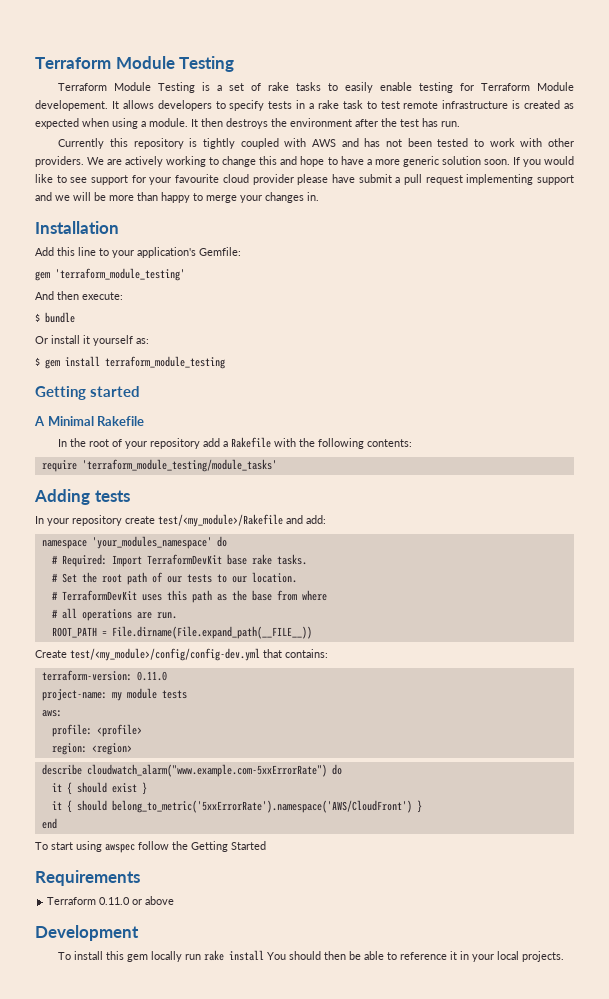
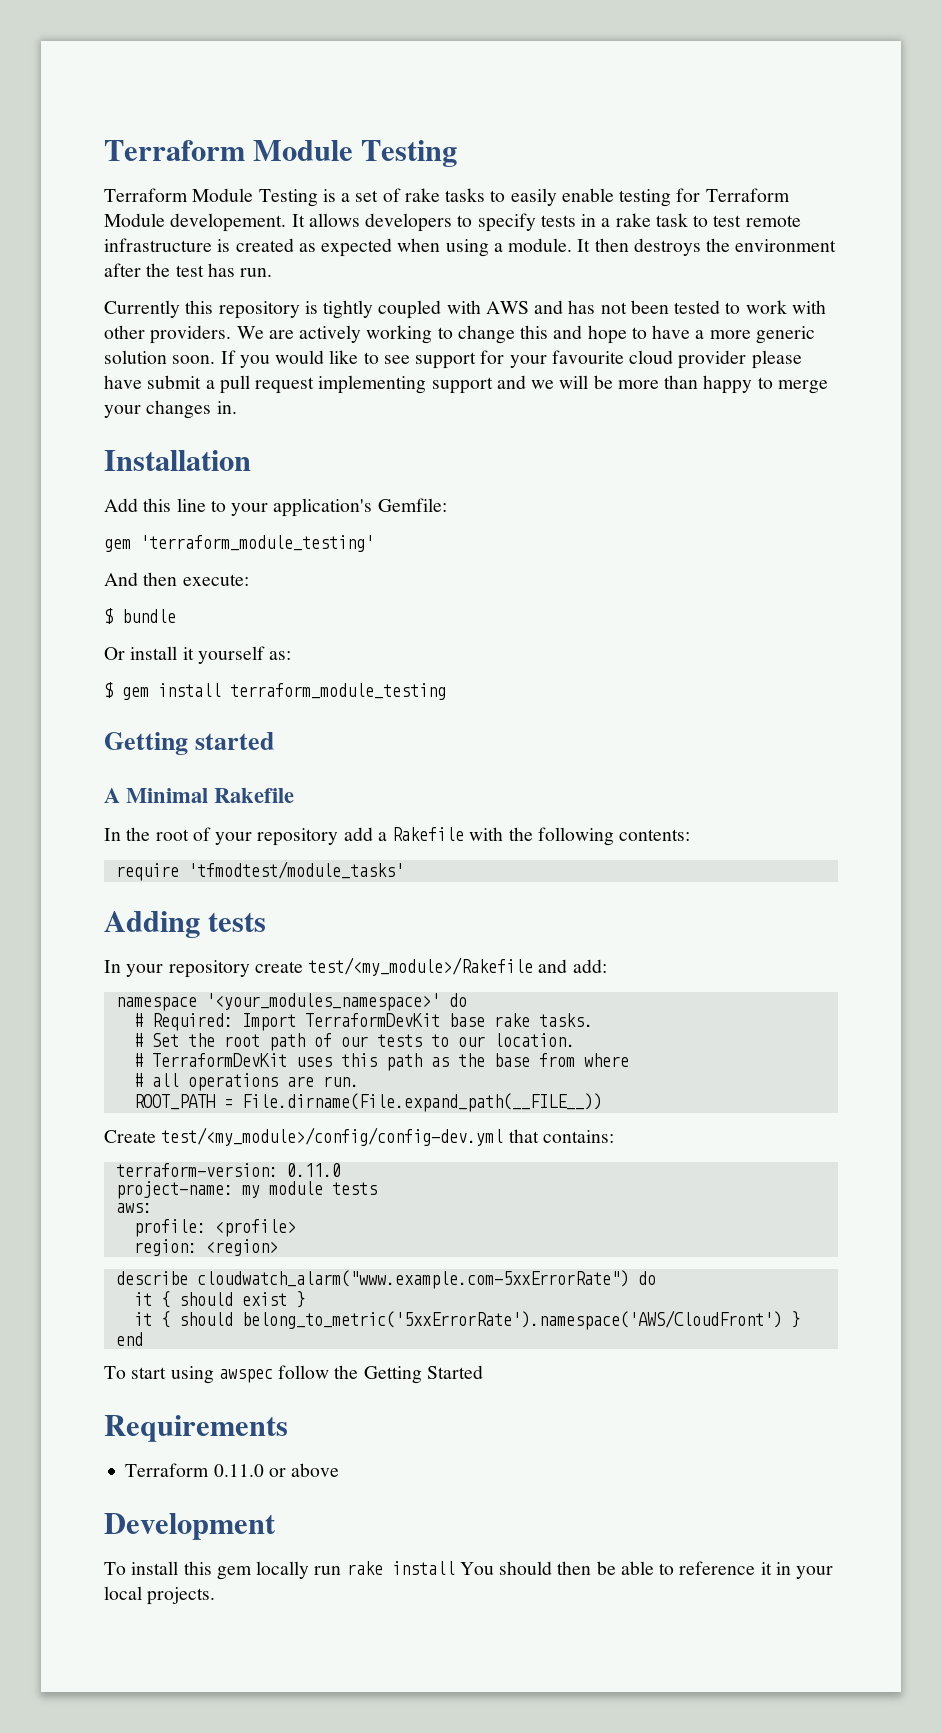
[81,459,277,472] 'terraform_module_testing/module_tasks' -> [187,861,404,879] 'tfmodtest/module_tasks'
[91,536,212,549] 'your_modules_namespace' -> [205,993,440,1011] '<your_modules_namespace>'

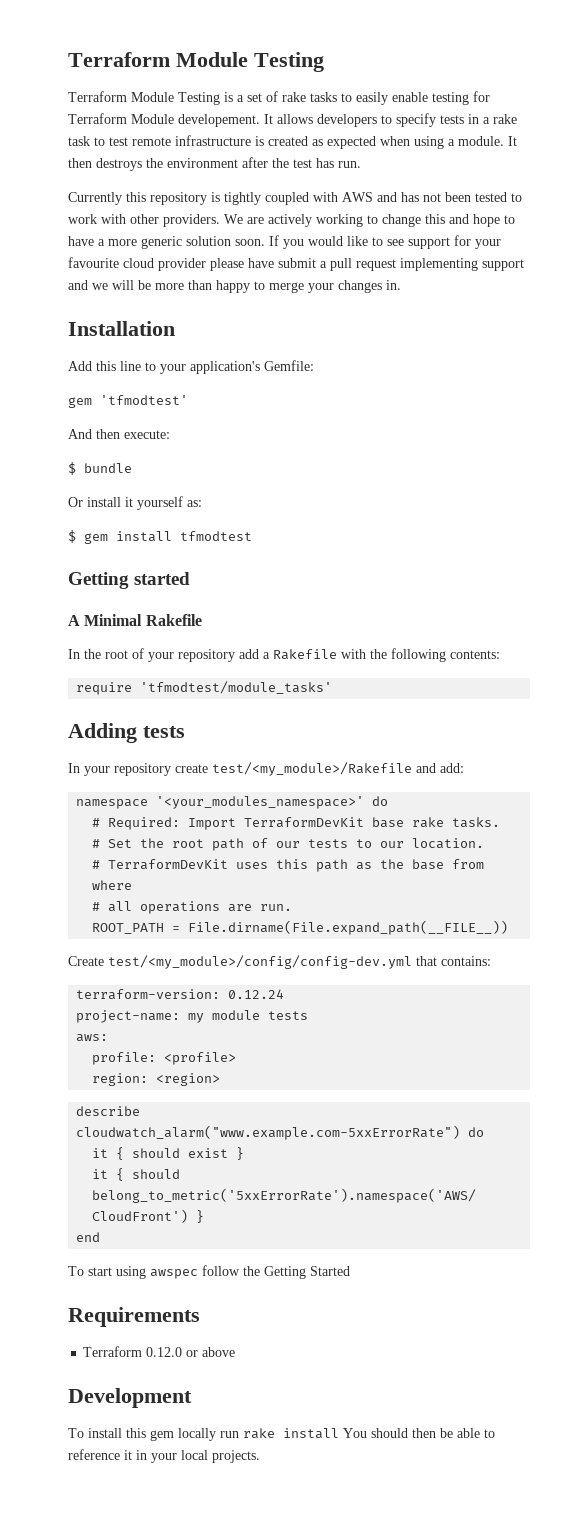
[140,535,374,552] 'terraform_module_testing' -> [100,395,188,405] 'tfmodtest'
[230,683,446,700] terraform_module_testing -> [180,531,252,541] tfmodtest
[286,1163,341,1177] 0.11.0 -> [228,989,285,999] 0.12.24
[213,1464,264,1477] 0.11.0 -> [146,1347,183,1357] 0.12.0

